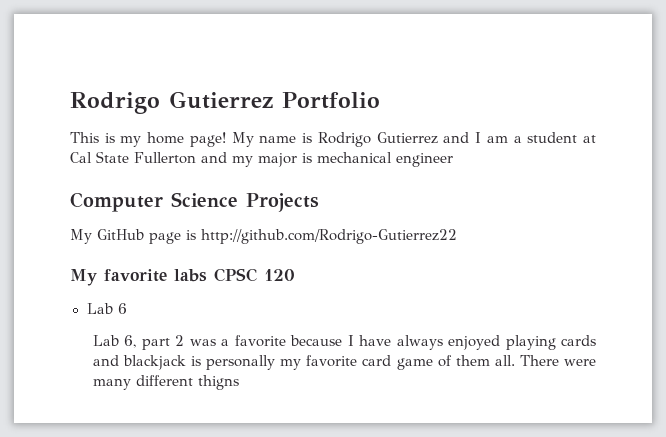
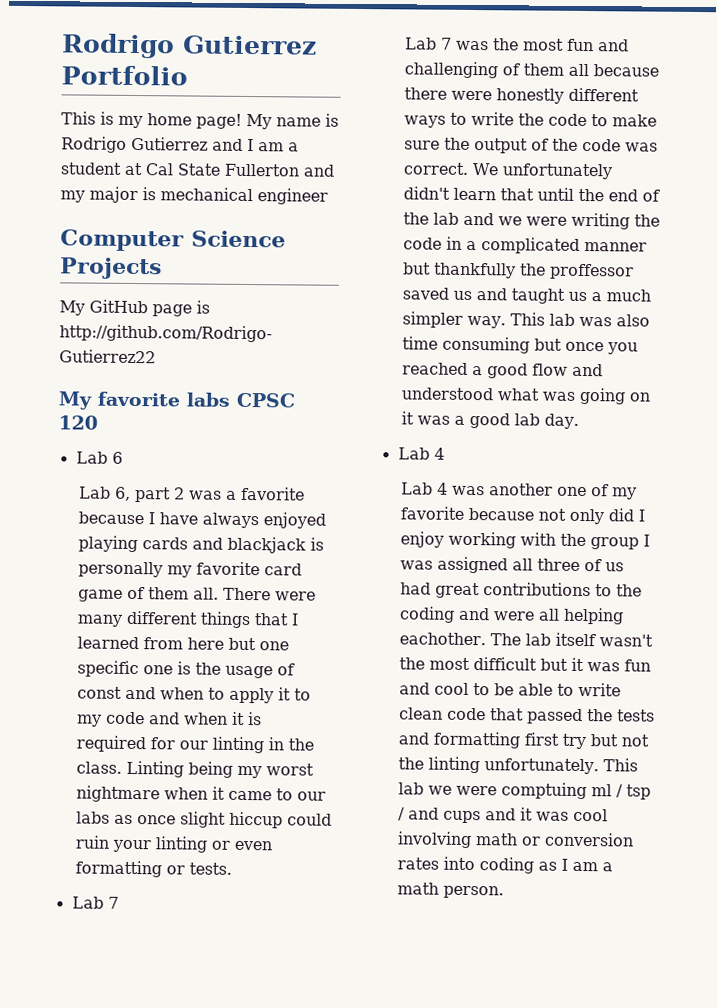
[197,375,239,390] thigns -> [200,611,300,629] [77,636,290,651] [77,660,296,679] [77,686,312,704] [77,711,263,727] [76,735,315,754] [76,760,315,779] [76,785,327,803] [76,811,333,829] [75,835,273,853] [75,860,233,878] [71,896,119,909] [405,37,630,52] [404,61,660,79] [404,87,640,104] [404,111,658,128] [404,137,659,154] [403,162,614,180] [403,186,661,202] [403,212,661,230] [403,236,648,254] [403,262,635,280] [402,287,652,304] [402,311,651,329] [402,336,639,355] [402,362,604,379] [401,387,652,405] [401,411,580,429] [397,447,445,460] [401,482,638,500] [400,506,646,525] [400,531,651,550] [400,556,625,574] [400,582,643,599] [399,606,625,625] [399,632,654,647] [399,657,652,672] [399,682,622,697] [399,707,656,725] [398,731,650,750] [398,756,639,775] [398,782,652,800] [398,807,609,824] [397,831,635,849] [397,856,614,874] [397,882,505,899] things that I learned from here but one specific one is the usage of const and when to apply it to my code and when it is required for our linting in the class. Linting being my worst nightmare when it came to our labs as once slight hiccup could ruin your linting or even formatting or tests. // Lab 7 // Lab 7 was the most fun and challenging of them all because there were honestly different ways to write the code to make sure the output of the code was correct. We unfortunately didn't learn that until the end of the lab and we were writing the code in a complicated manner but thankfully the proffessor saved us and taught us a much simpler way. This lab was also time consuming but once you reached a good flow and understood what was going on it was a good lab day. // Lab 4 // Lab 4 was another one of my favorite because not only did I enjoy working with the group I was assigned all three of us had great contributions to the coding and were all helping eachother. The lab itself wasn't the most difficult but it was fun and cool to be able to write clean code that passed the tests and formatting first try but not the linting unfortunately. This lab we were comptuing ml / tsp / and cups and it was cool involving math or conversion rates into coding as I am a math person.

